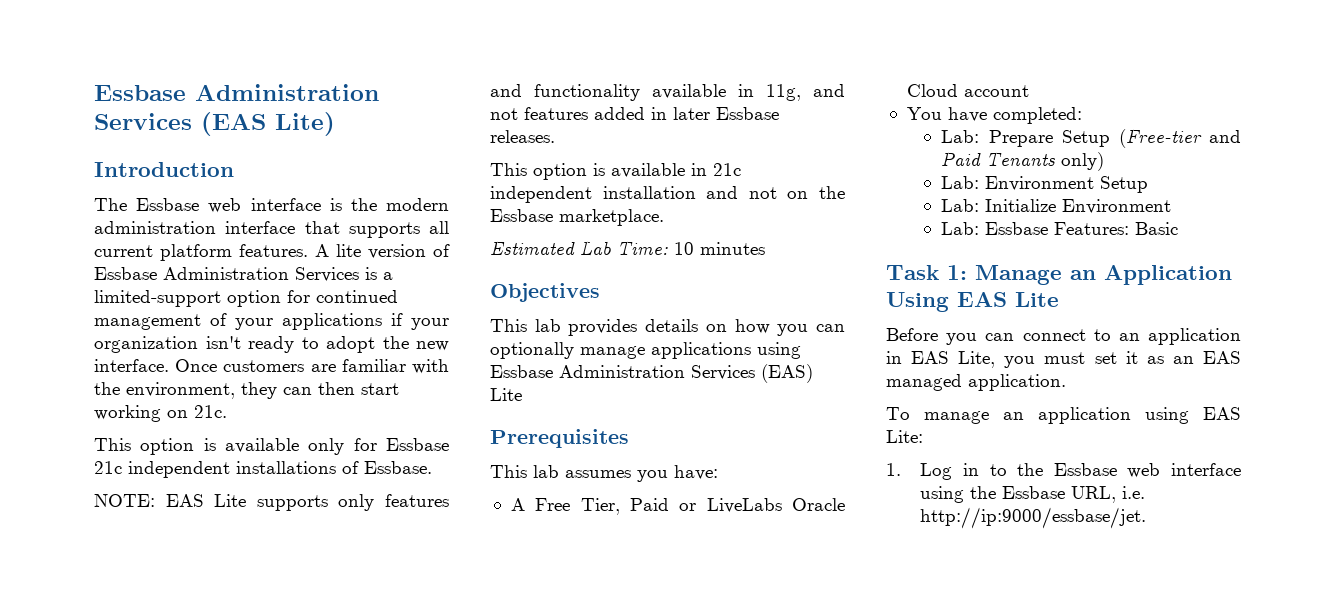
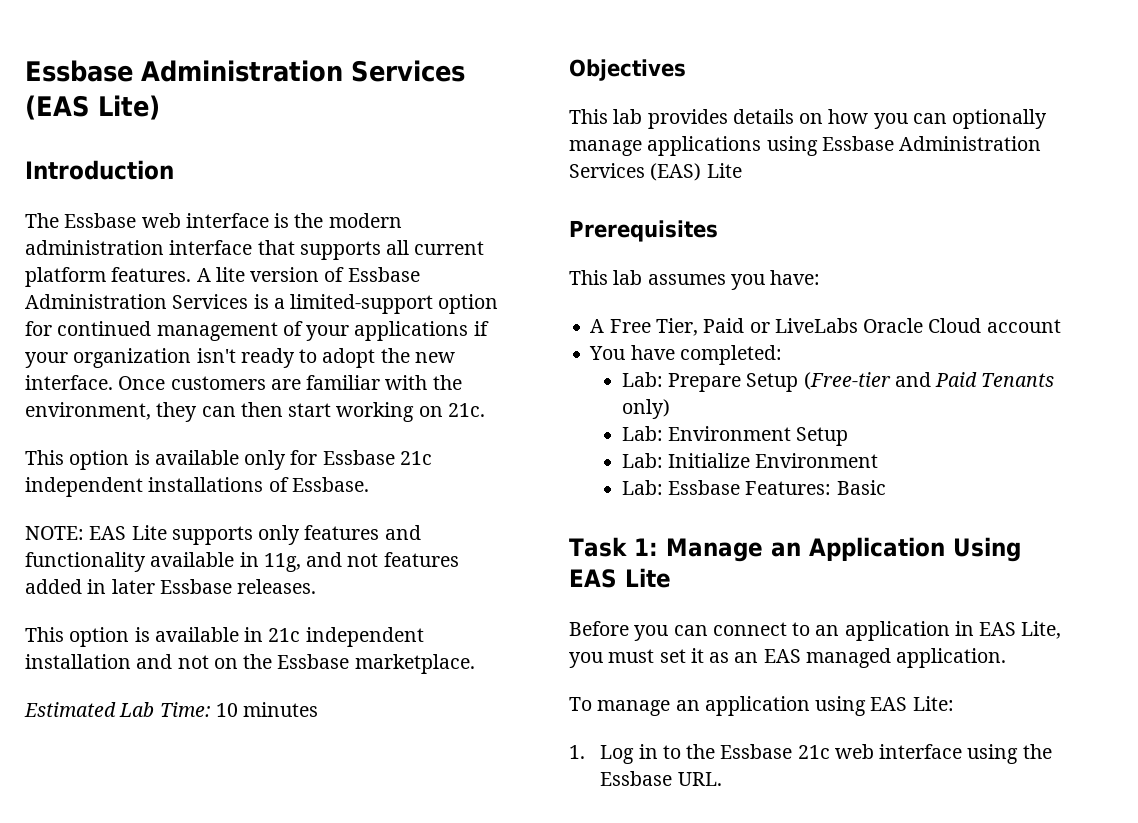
(1117, 469) none -> [797,745,830,759] 21c
[1071,486,1146,503] [920,507,1147,529] URL, i.e. http://ip:9000/essbase/jet. -> [677,772,722,786] URL.

